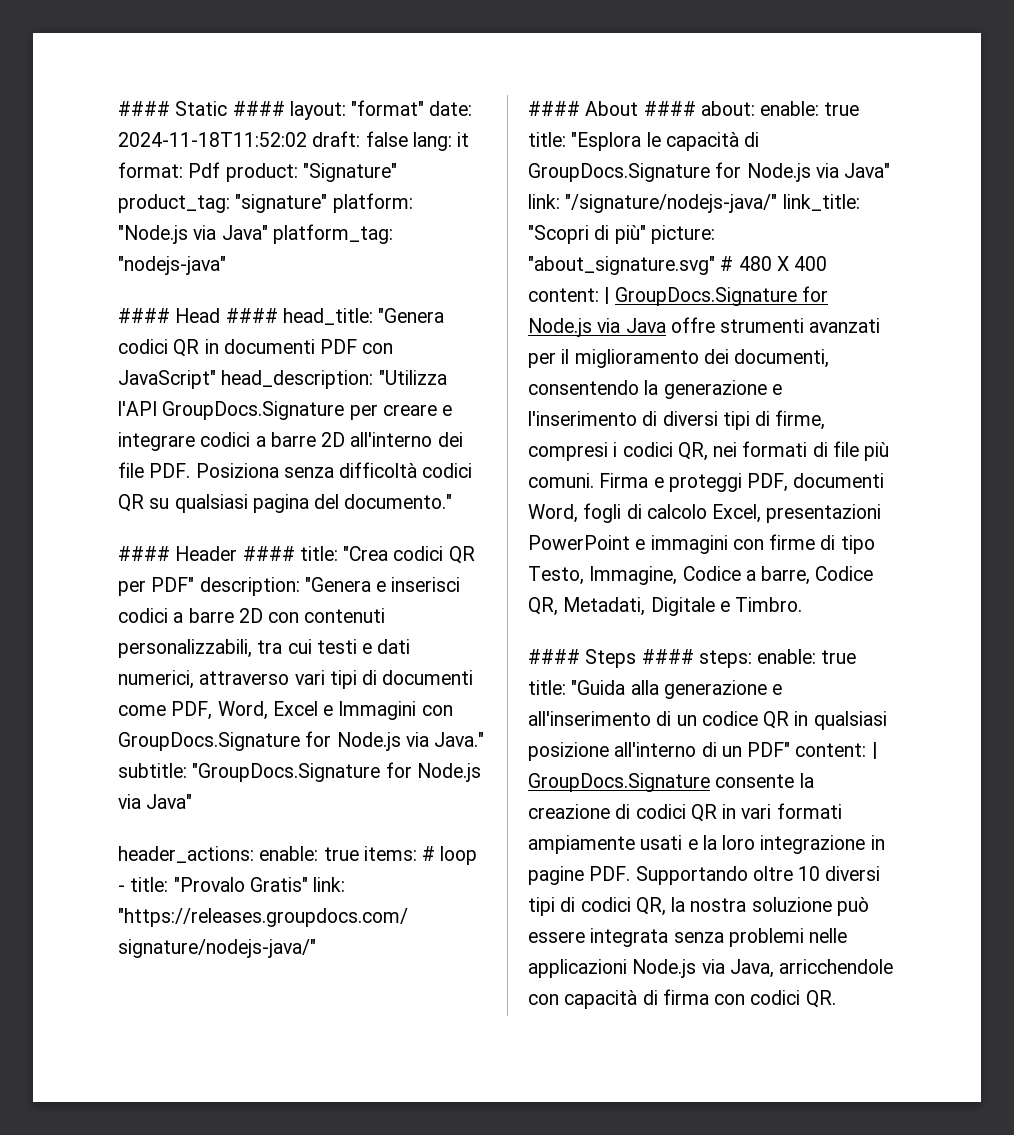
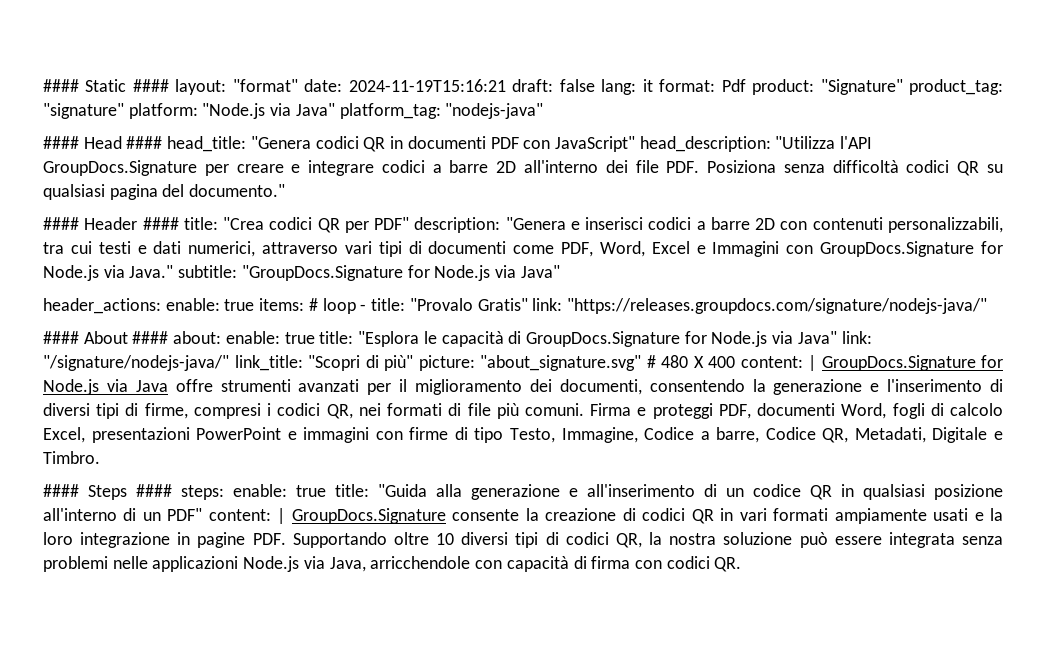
[118,132,307,147] 2024-11-18T11:52:02 -> [348,79,506,92] 2024-11-19T15:16:21

